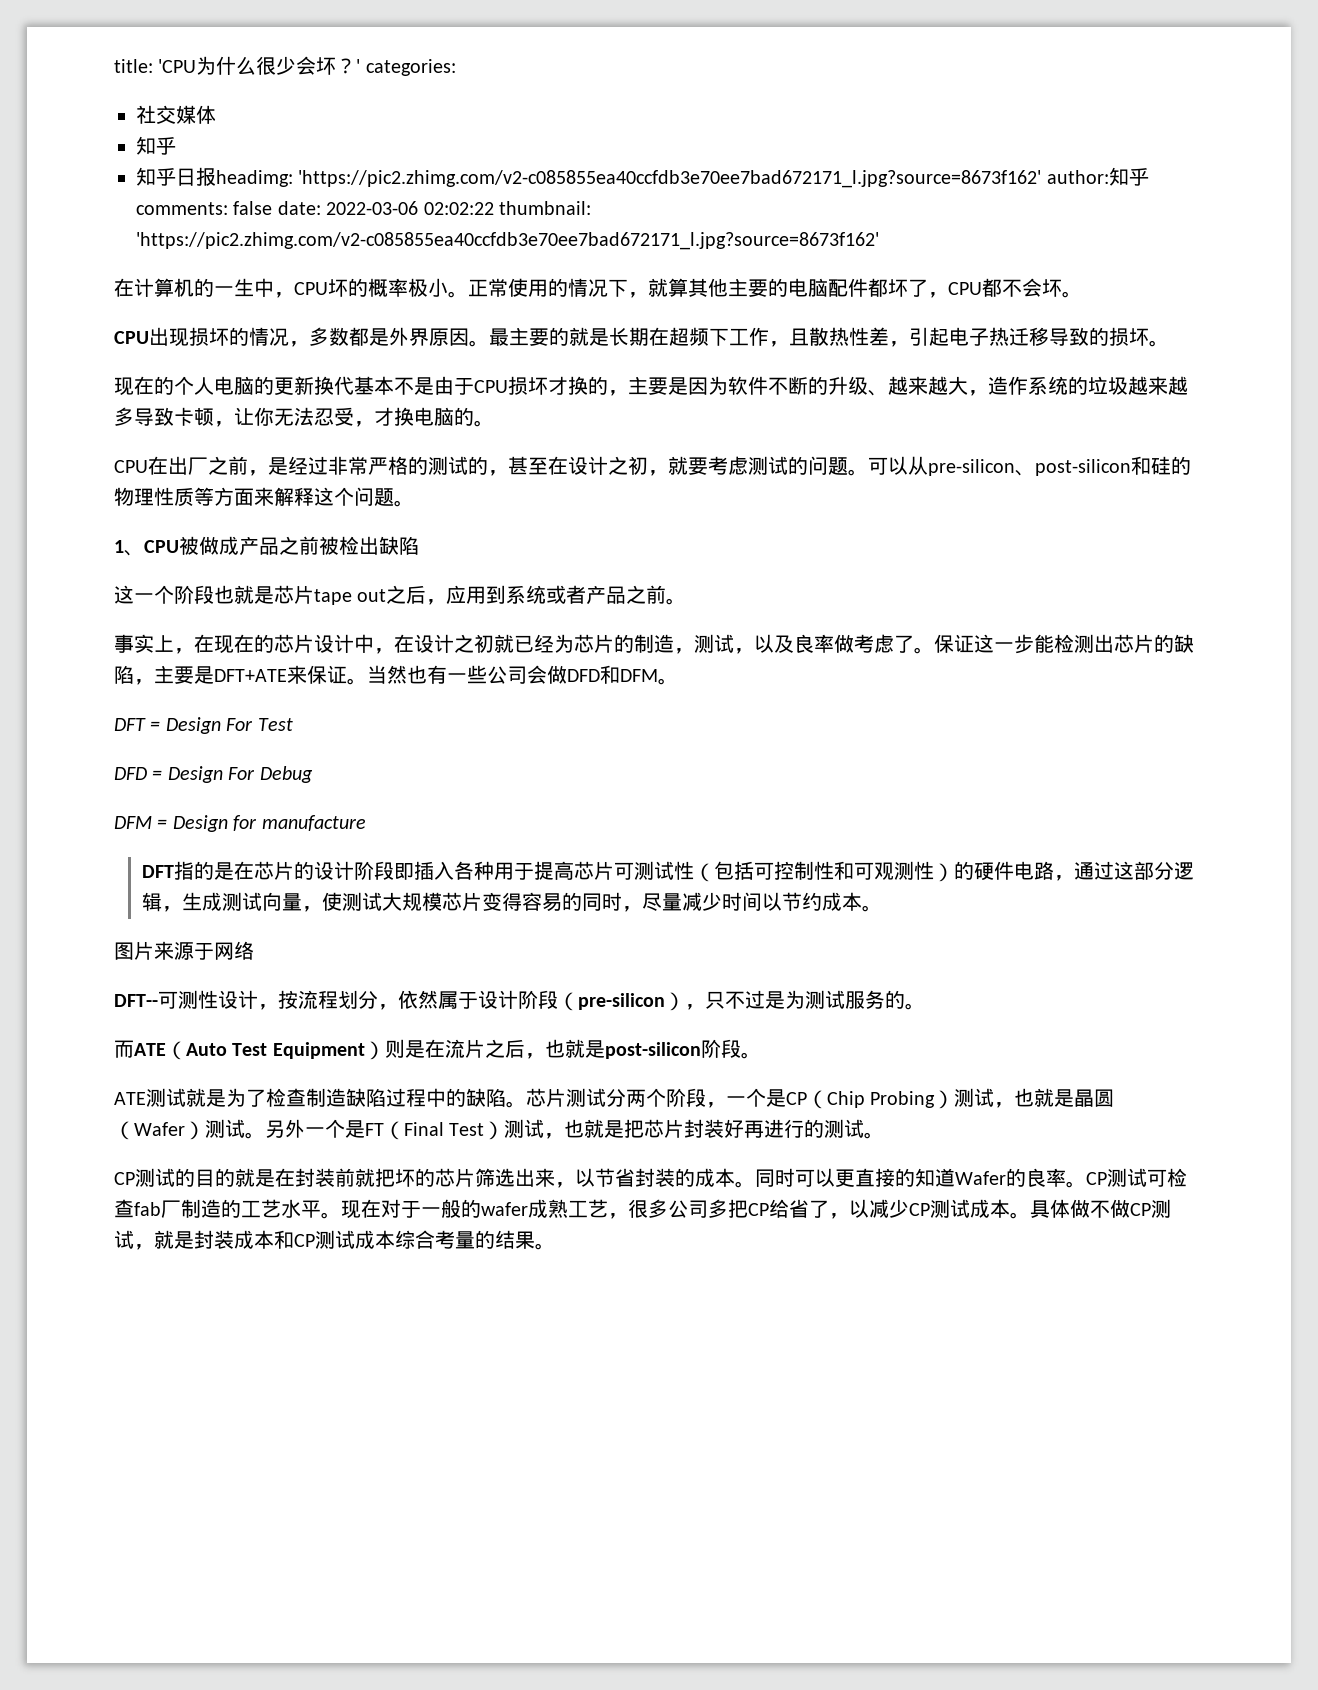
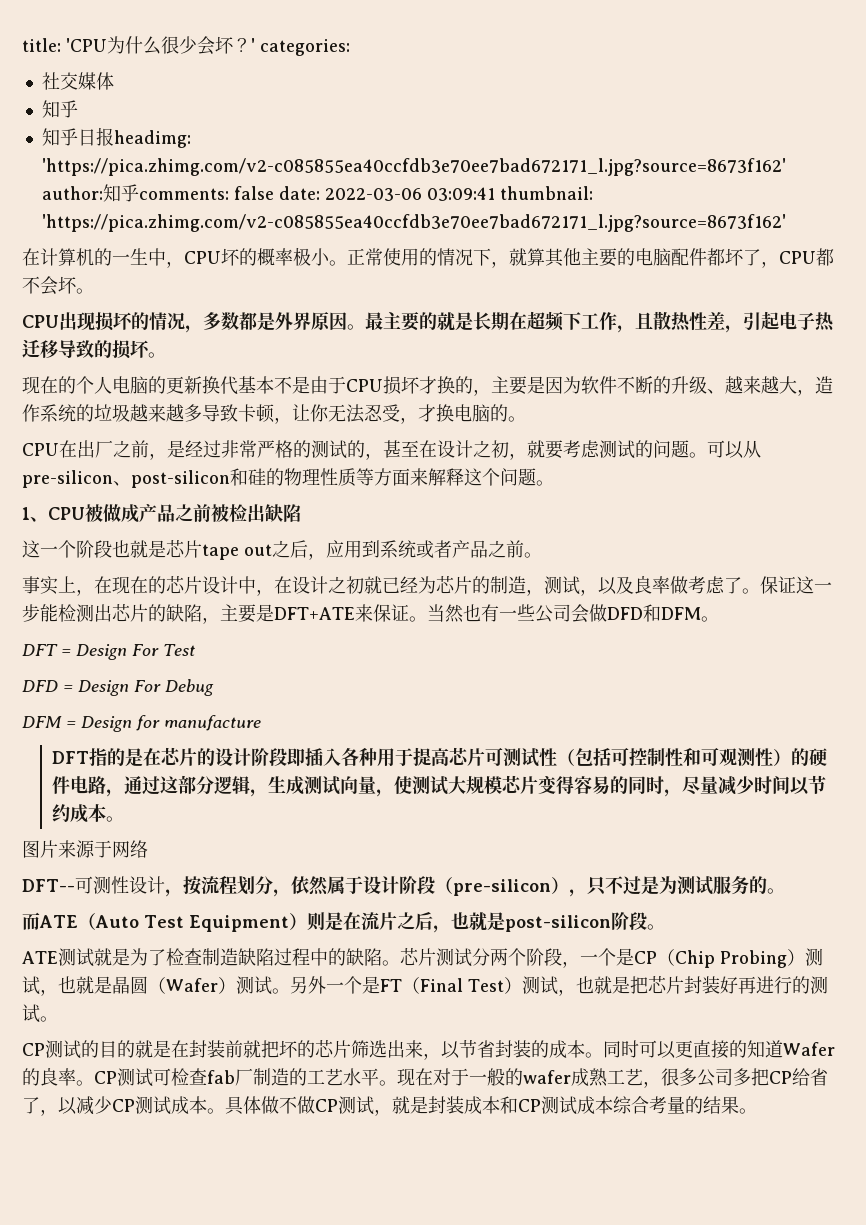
[298,170,1042,188] 'https://pic2.zhimg.com/v2-c085855ea40ccfdb3e70ee7bad672171_l.jpg?source=8673f162' -> [41,158,786,176] 'https://pica.zhimg.com/v2-c085855ea40ccfdb3e70ee7bad672171_l.jpg?source=8673f162'
[423,201,591,215] [136,232,879,250] 02:02:22 thumbnail: 'https://pic2.zhimg.com/v2-c085855ea40ccfdb3e70ee7bad672171_l.jpg?source=8673f162' -> [426,186,593,201] [41,214,786,232] 03:09:41 thumbnail: 'https://pica.zhimg.com/v2-c085855ea40ccfdb3e70ee7bad672171_l.jpg?source=8673f162'

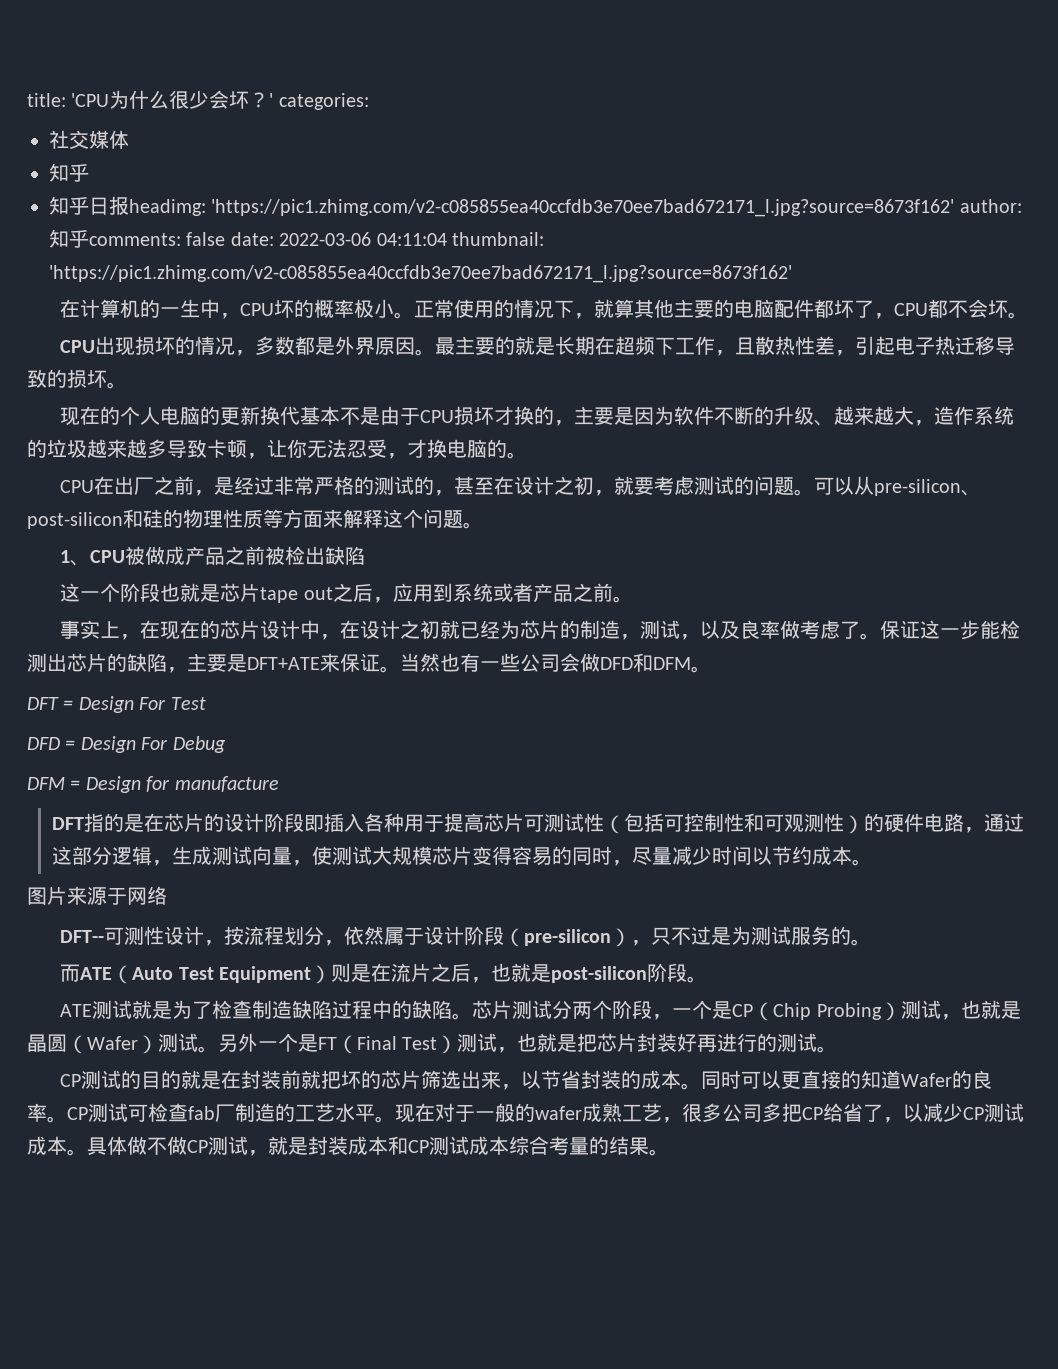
[41,158,786,176] 'https://pica.zhimg.com/v2-c085855ea40ccfdb3e70ee7bad672171_l.jpg?source=8673f162' -> [211,199,955,217] 'https://pic1.zhimg.com/v2-c085855ea40ccfdb3e70ee7bad672171_l.jpg?source=8673f162'
[426,186,593,201] [41,214,786,232] 03:09:41 thumbnail: 'https://pica.zhimg.com/v2-c085855ea40ccfdb3e70ee7bad672171_l.jpg?source=8673f162' -> [376,232,544,246] [49,265,792,283] 04:11:04 thumbnail: 'https://pic1.zhimg.com/v2-c085855ea40ccfdb3e70ee7bad672171_l.jpg?source=8673f162'

